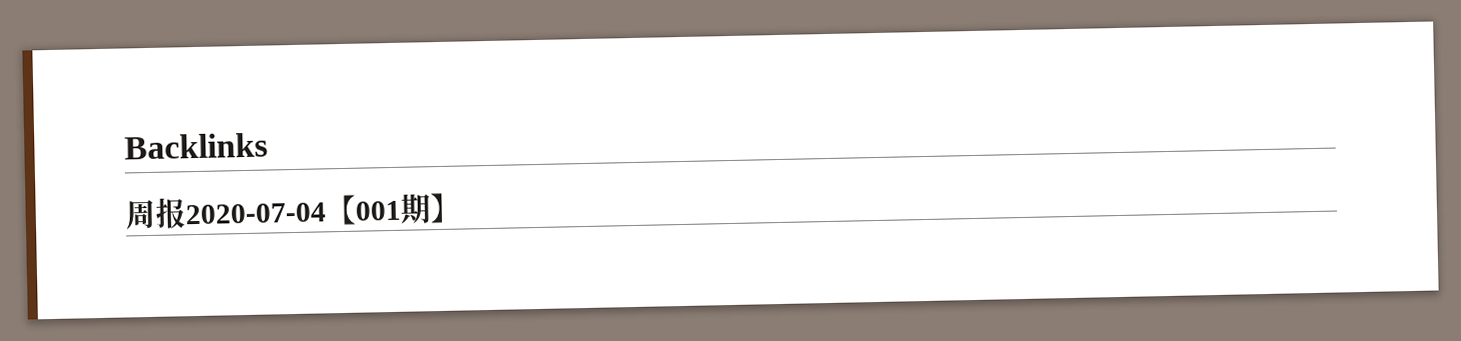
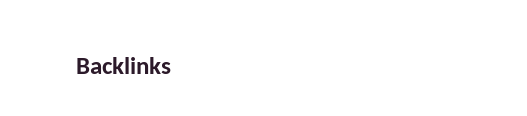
[125,192,462,230] // 周报2020-07-04【001期】 -> (171, 65) none

